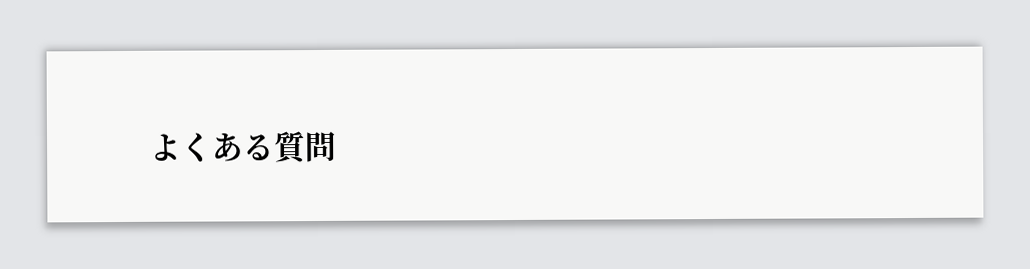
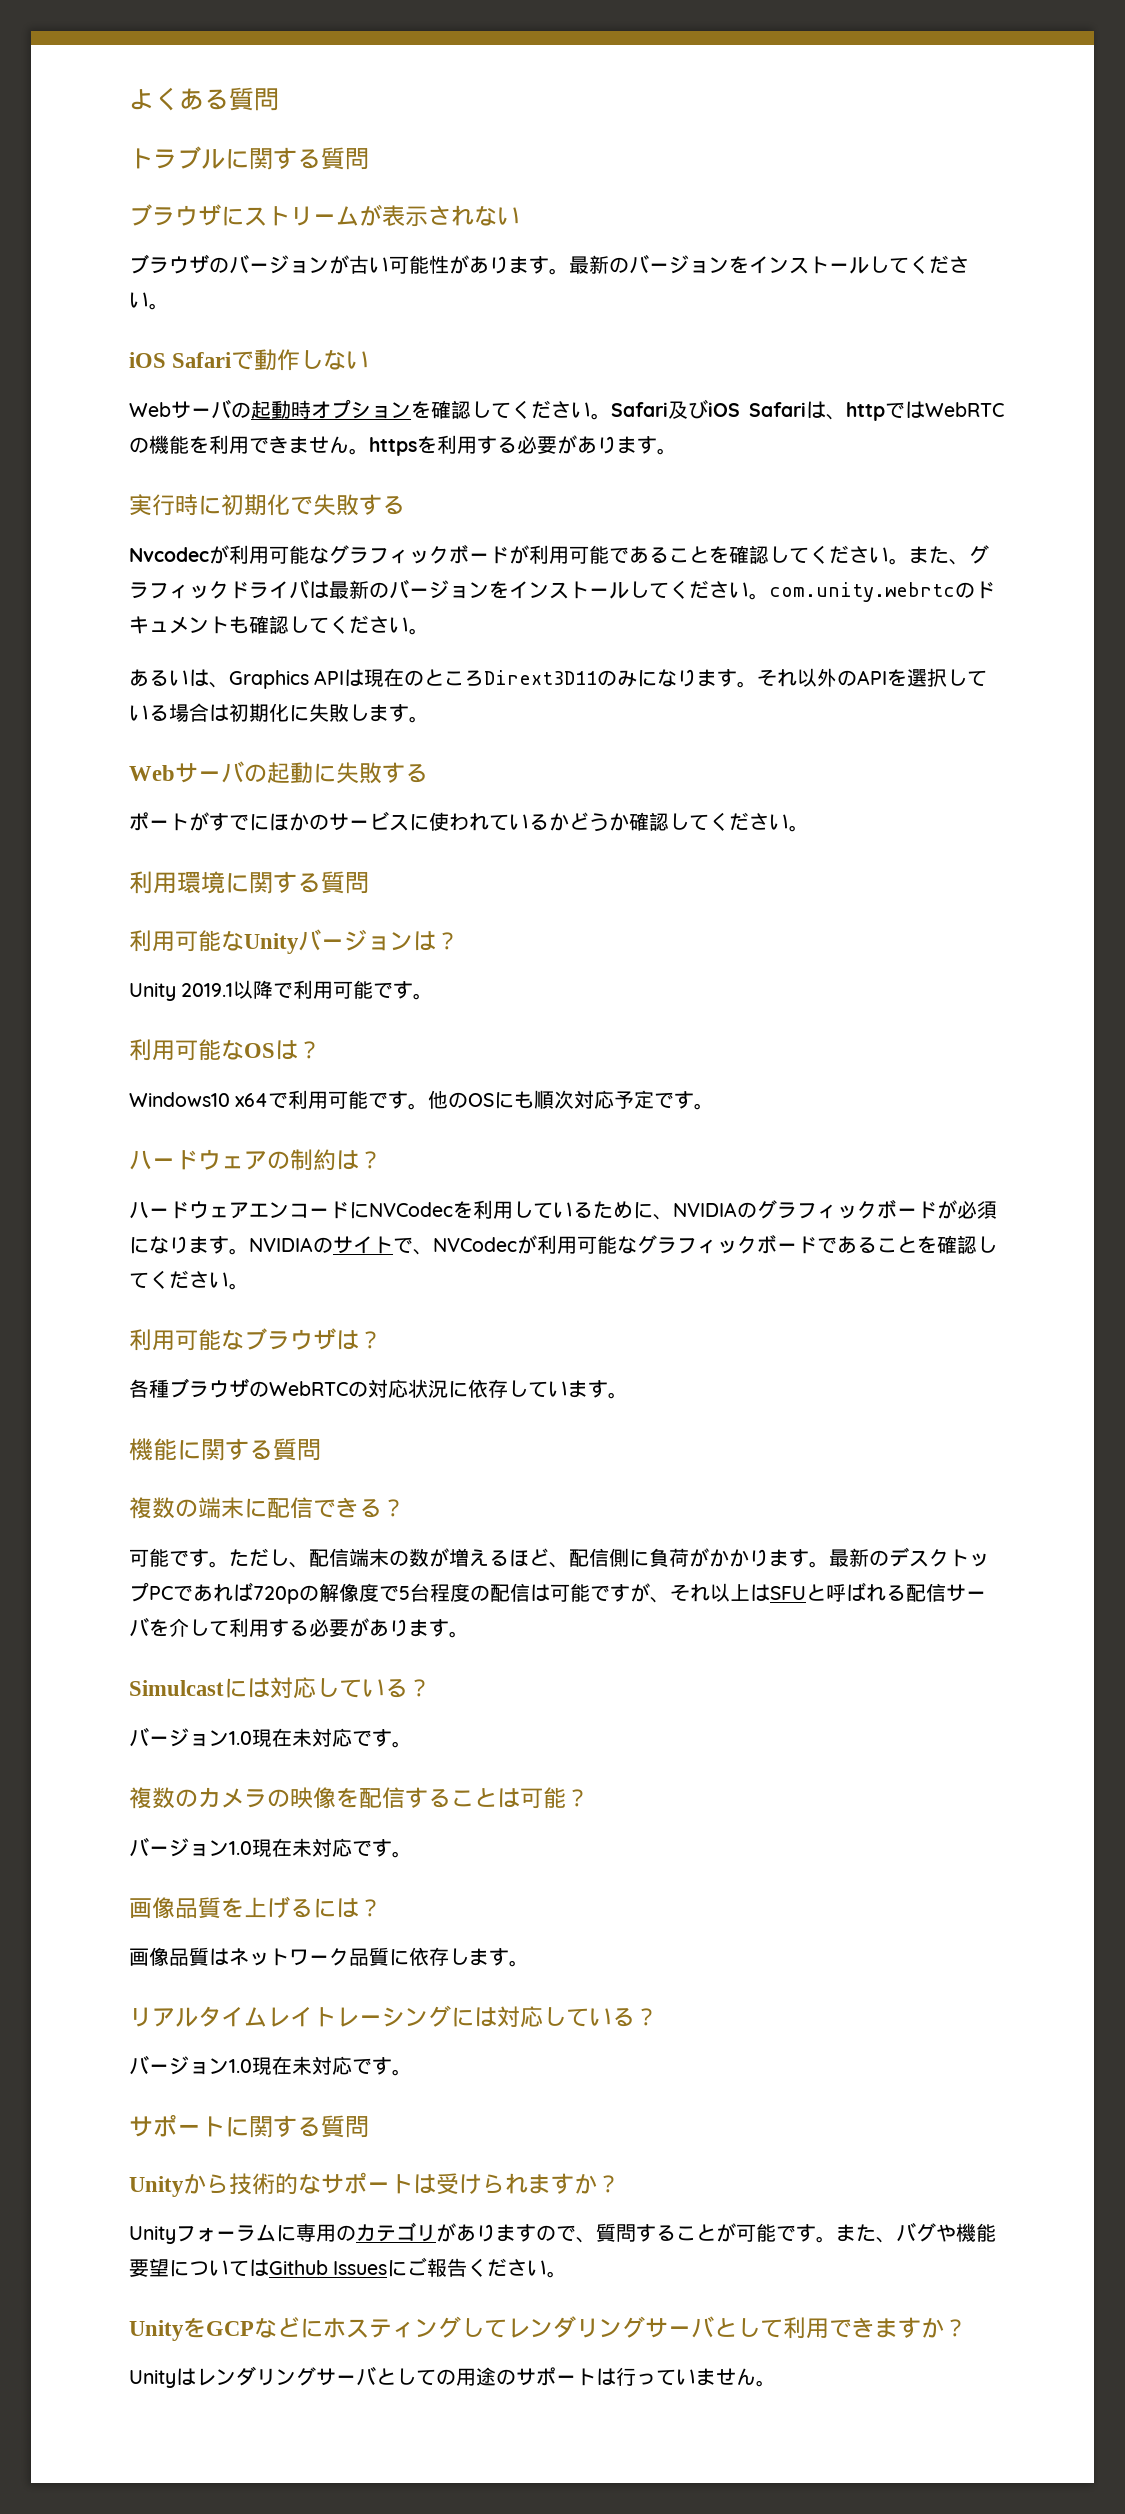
(337, 146) none -> [129,146,369,170] [129,204,520,227] [129,254,969,275] [129,292,169,310] [129,349,370,371] [129,399,1004,421] [129,435,677,456] [129,494,405,516] [129,544,989,565] [129,579,995,602] [129,615,429,635] [129,668,988,689] [129,703,429,723] [129,761,428,784] [129,811,809,832] [129,871,369,894] [129,929,459,954] [129,980,434,1001] [129,1039,321,1061] [129,1090,715,1110] [129,1149,382,1171] [129,1199,997,1220] [129,1234,997,1255] [129,1270,249,1290] [129,1328,382,1351] [129,1378,628,1399] [129,1438,321,1461] [129,1497,405,1519] [129,1547,989,1568] [129,1582,986,1604] [129,1617,469,1638] [129,1677,431,1699] [129,1727,412,1748] [129,1787,589,1809] [129,1837,412,1858] [129,1896,382,1919] [129,1947,529,1967] [129,2005,658,2028] [129,2055,412,2076] [129,2114,369,2138] [129,2172,620,2197] [129,2222,996,2244] [129,2257,568,2278] [129,2316,967,2341] [129,2366,776,2388] // トラブルに関する質問 // ブラウザにストリームが表示されない // ブラウザのバージョンが古い可能性があります。最新のバージョンをインストールしてください。 // iOS Safariで動作しない // Webサーバの起動時オプションを確認してください。Safari及びiOS Safariは、httpではWebRTCの機能を利用できません。httpsを利用する必要があります。 // 実行時に初期化で失敗する // Nvcodecが利用可能なグラフィックボードが利用可能であることを確認してください。また、グラフィックドライバは最新のバージョンをインストールしてください。com.unity.webrtcのドキュメントも確認してください。 // あるいは、Graphics APIは現在のところDirext3D11のみになります。それ以外のAPIを選択している場合は初期化に失敗します。 // Webサーバの起動に失敗する // ポートがすでにほかのサービスに使われているかどうか確認してください。 // 利用環境に関する質問 // 利用可能なUnityバージョンは？ // Unity 2019.1以降で利用可能です。 // 利用可能なOSは？ // Windows10 x64で利用可能です。他のOSにも順次対応予定です。 // ハードウェアの制約は？ // ハードウェアエンコードにNVCodecを利用しているために、NVIDIAのグラフィックボードが必須になります。NVIDIAのサイトで、NVCodecが利用可能なグラフィックボードであることを確認してください。 // 利用可能なブラウザは？ // 各種ブラウザのWebRTCの対応状況に依存しています。 // 機能に関する質問 // 複数の端末に配信できる？ // 可能です。ただし、配信端末の数が増えるほど、配信側に負荷がかかります。最新のデスクトップPCであれば720pの解像度で5台程度の配信は可能ですが、それ以上はSFUと呼ばれる配信サーバを介して利用する必要があります。 // Simulcastには対応している？ // バージョン1.0現在未対応です。 // 複数のカメラの映像を配信することは可能？ // バージョン1.0現在未対応です。 // 画像品質を上げるには？ // 画像品質はネットワーク品質に依存します。 // リアルタイムレイトレーシングには対応している？ // バージョン1.0現在未対応です。 // サポートに関する質問 // Unityから技術的なサポートは受けられますか？ // Unityフォーラムに専用のカテゴリがありますので、質問することが可能です。また、バグや機能要望についてはGithub Issuesにご報告ください。 // UnityをGCPなどにホスティングしてレンダリングサーバとして利用できますか？ // Unityはレンダリングサーバとしての用途のサポートは行っていません。

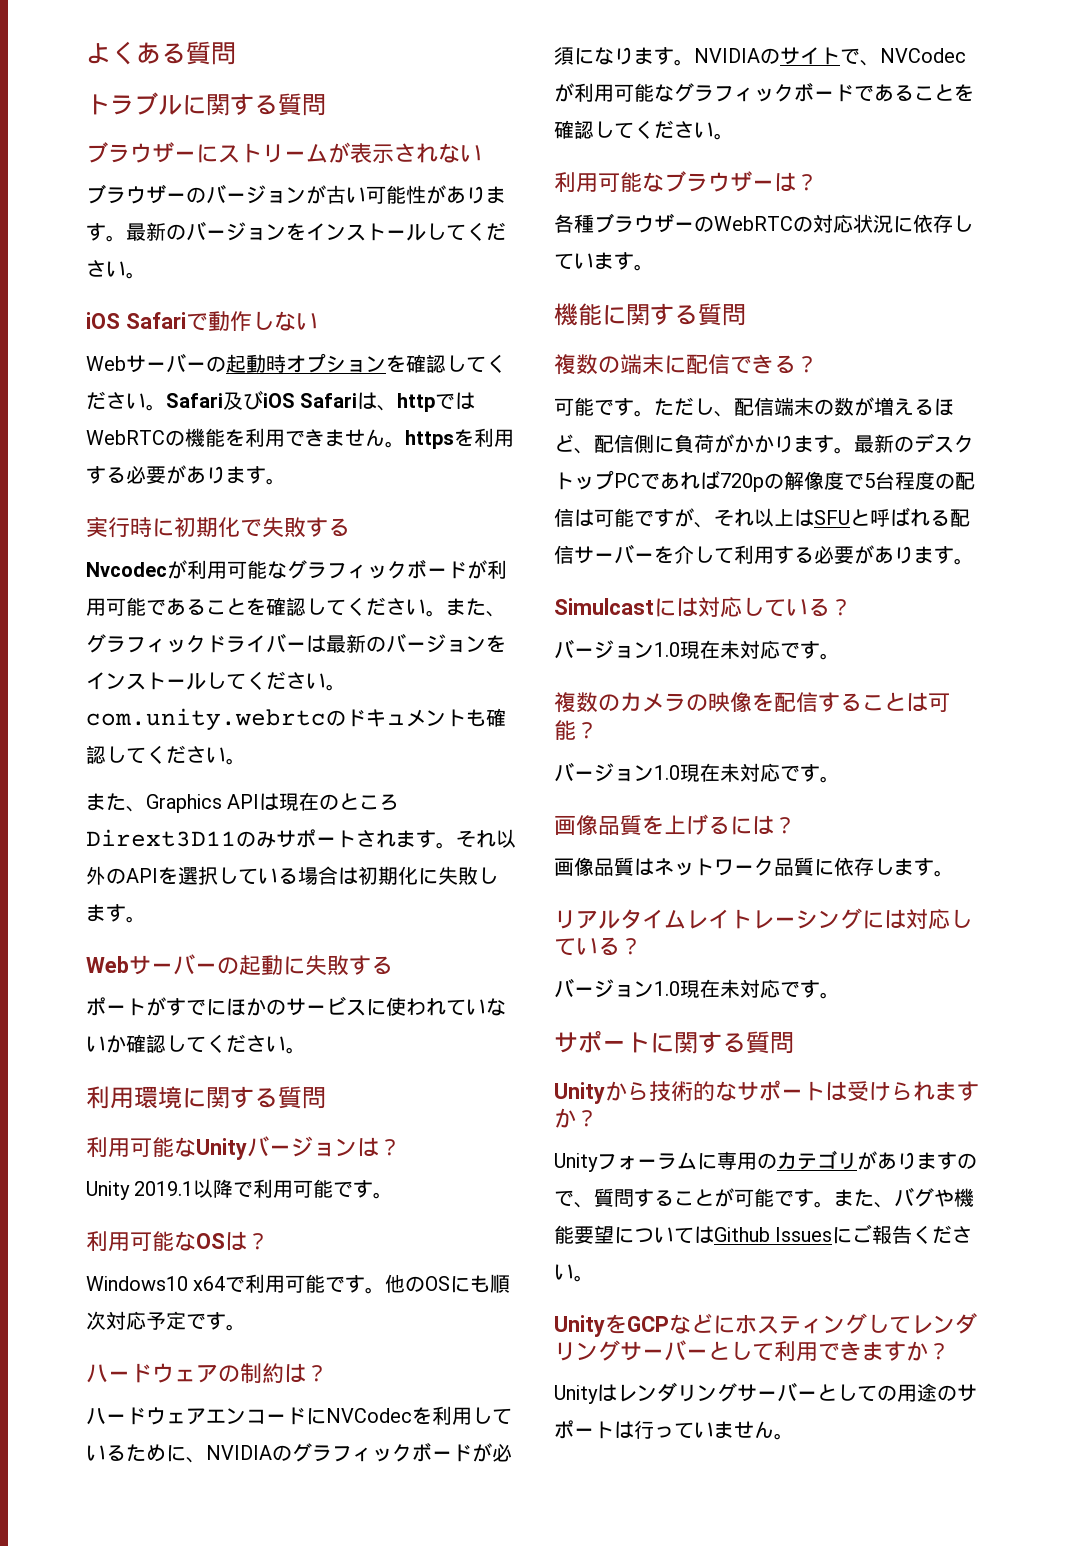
(221, 215) none -> [174,151,196,161] ー
(209, 264) none -> [166,193,186,202] ー
(231, 409) none -> [186,362,206,371] ー
(309, 589) none -> [286,642,306,651] ー
[129,669,209,687] あるいは -> [86,793,126,811] また
[637,669,698,687] になり -> [276,829,396,848] サポートされ
(244, 772) none -> [195,963,217,973] ー
[529,812,609,832] るかどう -> [486,998,506,1016] [86,1036,106,1052] ない
(336, 1339) none -> [752,180,774,190] ー
(249, 1388) none -> [674,222,694,231] ー
(149, 1627) none -> [634,553,654,562] ー
(714, 2327) none -> [686,1349,708,1359] ー
(376, 2376) none -> [797,1391,817,1400] ー

